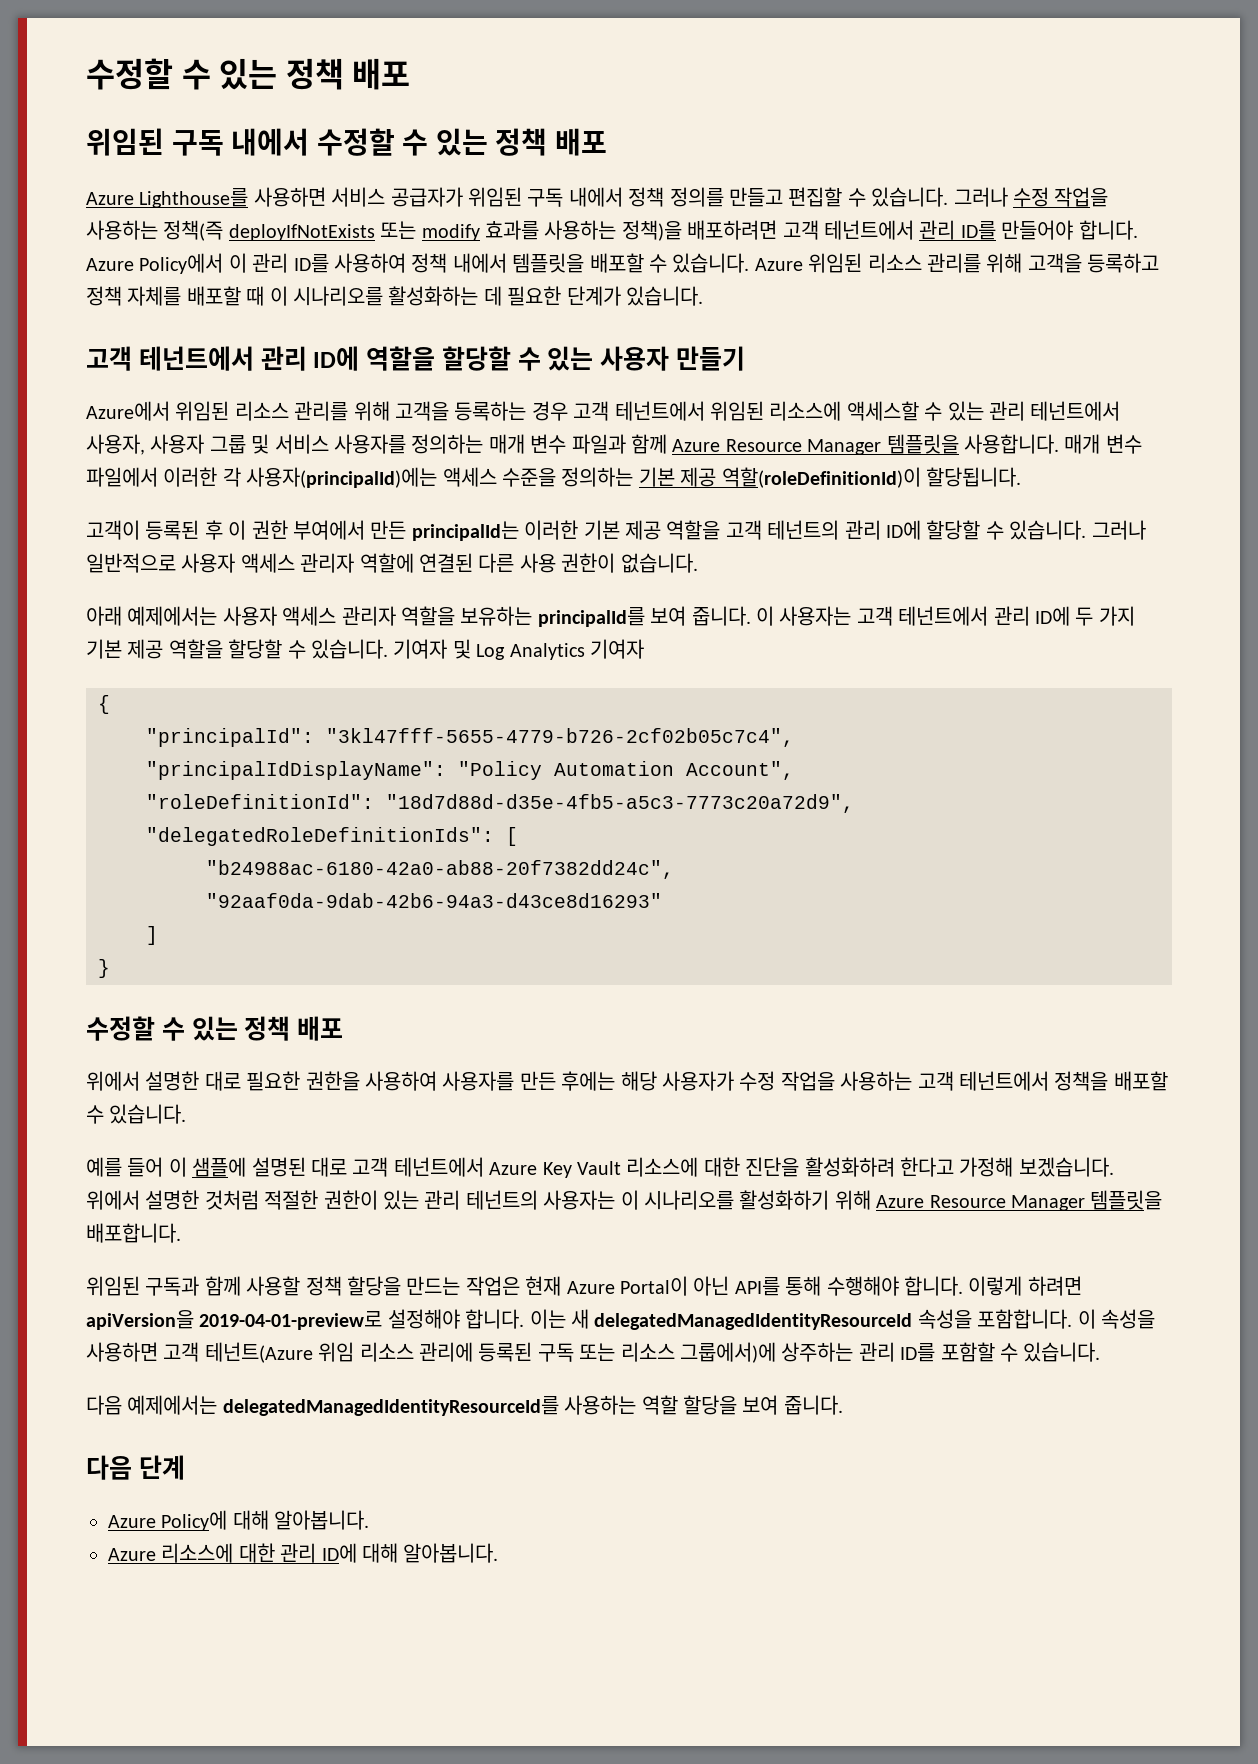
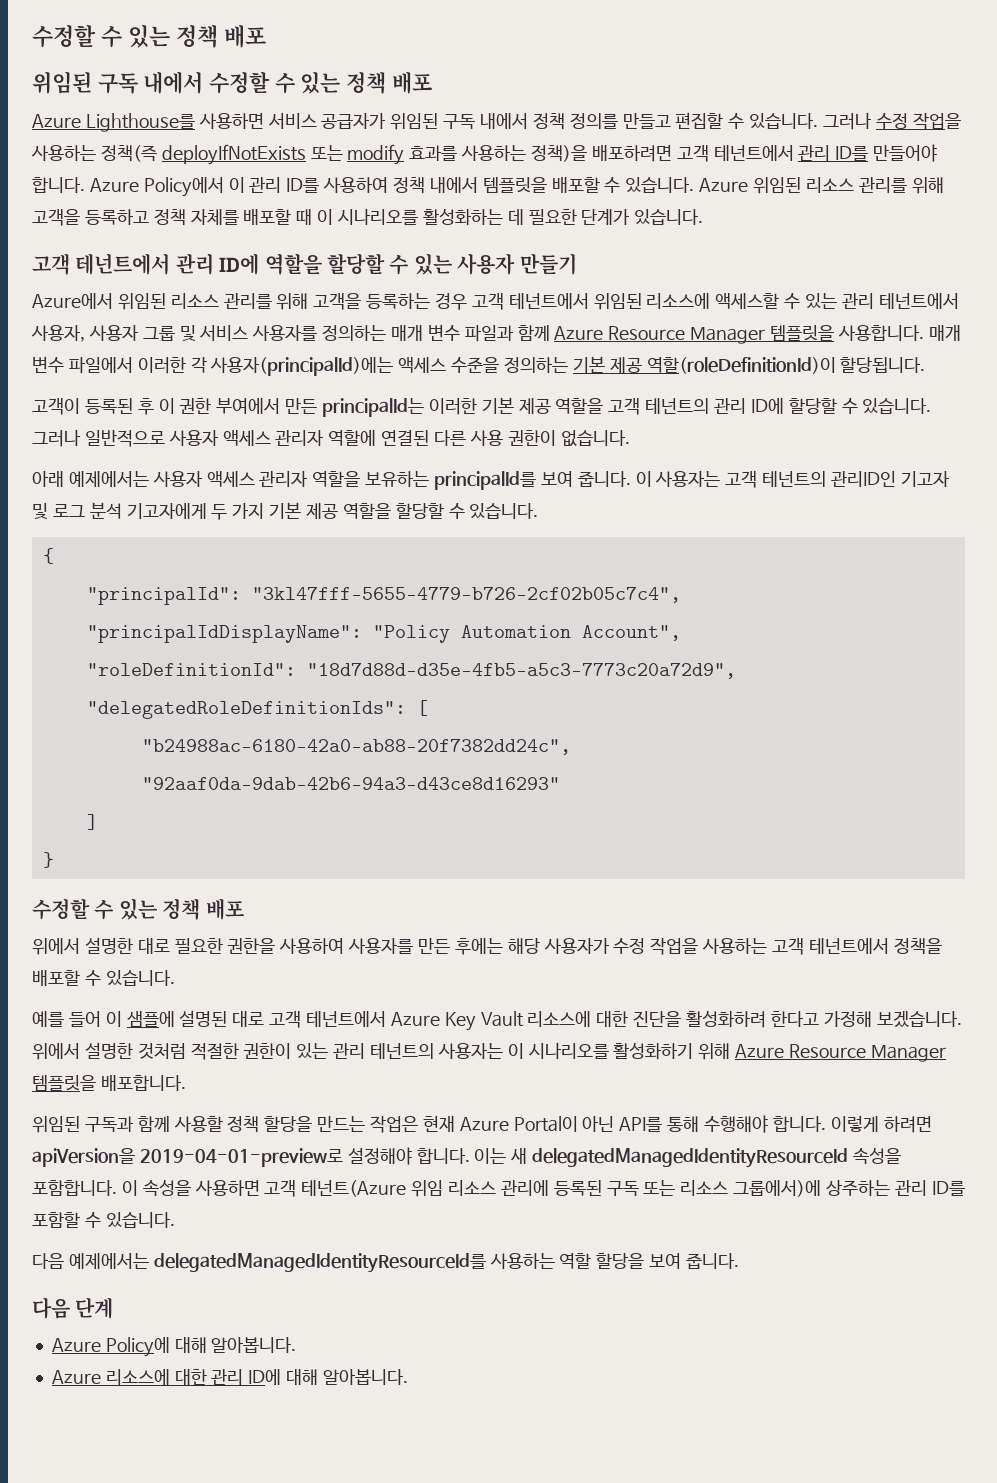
[898,606,1070,626] 테넌트에서 관리 ID에 -> [762,471,950,487] [32,502,207,519] 테넌트의 관리ID인 기고자 및 로그 분석 기고자에게
[393,639,644,660] 기여자 및 Log Analytics 기여자 -> (539, 511) none

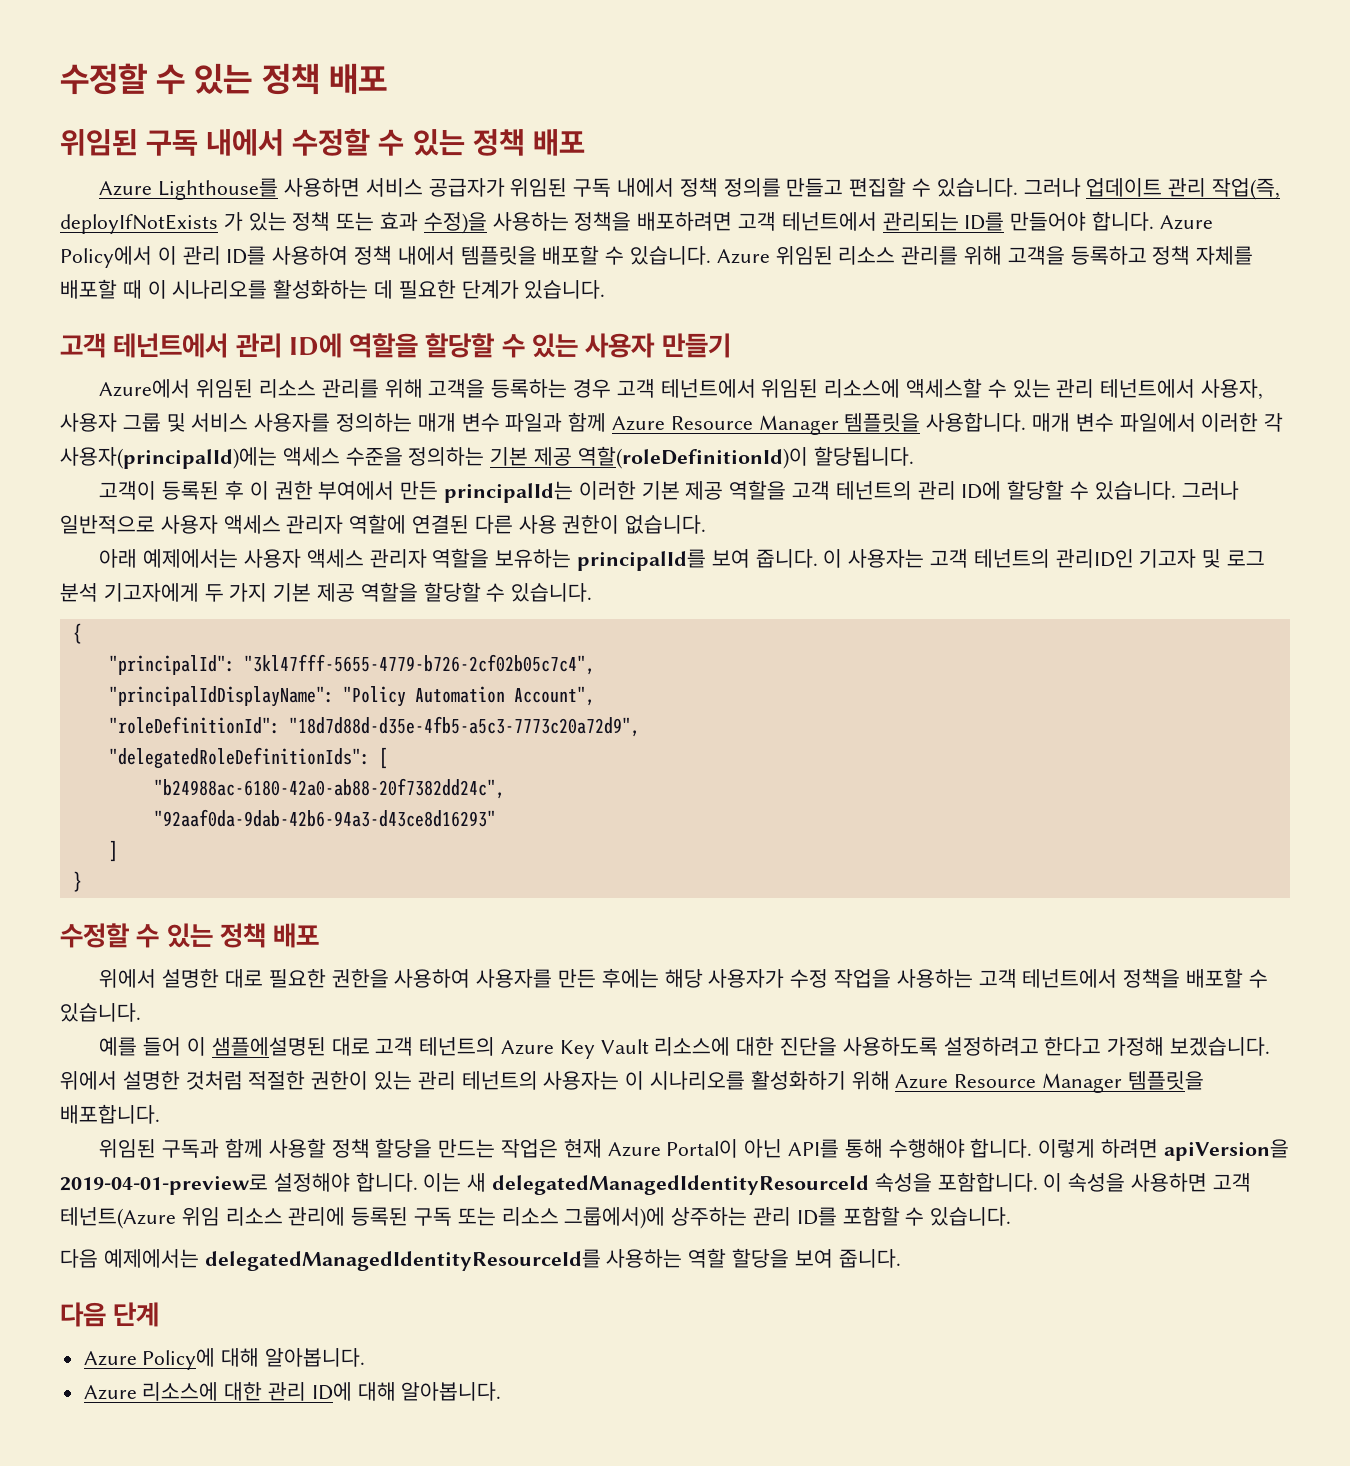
[875,112,961,130] [31,144,588,165] 수정 작업을 사용하는 정책(즉 deployIfNotExists 또는 modify 효과를 사용하는 정책)을 -> [1086,178,1281,200] [60,212,632,234] 업데이트 관리 작업(즉, deployIfNotExists 가 있는 정책 또는 효과 수정)을 사용하는 정책을
[798,145,831,161] 관리 -> [882,212,959,231] 관리되는
[126,1010,228,1027] 샘플에 설명된 -> [211,1037,326,1056] 샘플에설명된
[306,1011,387,1027] 테넌트에서 -> [419,1037,496,1056] 테넌트의
[686,1010,767,1028] 활성화하려 -> [842,1037,1039,1056] 사용하도록 설정하려고

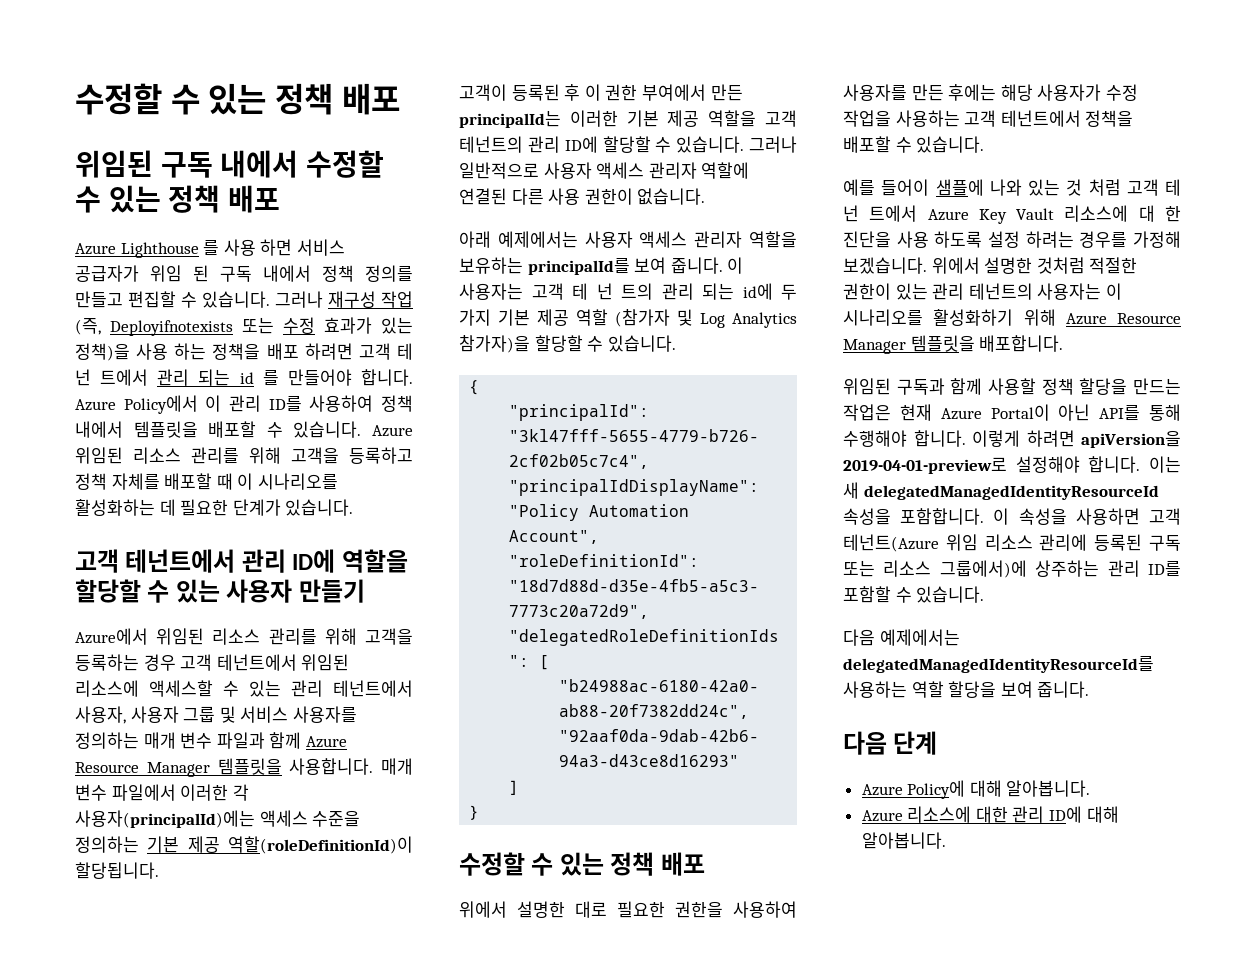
[158,178,568,200] Lighthouse를 사용하면 서비스 공급자가 위임된 -> [120,239,345,258] [75,265,209,282] Lighthouse 를 사용 하면 서비스 공급자가 위임 된
[1086,178,1281,200] [60,212,1005,234] 업데이트 관리 작업(즉, deployIfNotExists 가 있는 정책 또는 효과 수정)을 사용하는 정책을 배포하려면 고객 테넌트에서 관리되는 ID를 -> [328,291,413,308] [75,317,413,336] [75,343,413,361] [75,369,279,386] 재구성 작업 (즉, Deployifnotexists 또는 수정 효과가 있는 정책)을 사용 하는 정책을 배포 하려면 고객 테 넌 트에서 관리 되는 id 를
[973,549,1266,568] [60,582,418,602] 테넌트의 관리ID인 기고자 및 로그 분석 기고자에게 두 가지 기본 제공 역할을 -> [572,283,797,300] [459,309,797,328] [459,335,530,353] 테 넌 트의 관리 되는 id에 두 가지 기본 제공 역할 (참가자 및 Log Analytics 참가자)을
[143,1037,1102,1059] 들어 이 샘플에설명된 대로 고객 테넌트의 Azure Key Vault 리소스에 대한 진단을 사용하도록 설정하려고 한다고 -> [881,179,1181,196] [843,205,1181,224] [843,231,1128,248] 들어이 샘플에 나와 있는 것 처럼 고객 테 넌 트에서 Azure Key Vault 리소스에 대 한 진단을 사용 하도록 설정 하려는 경우를

